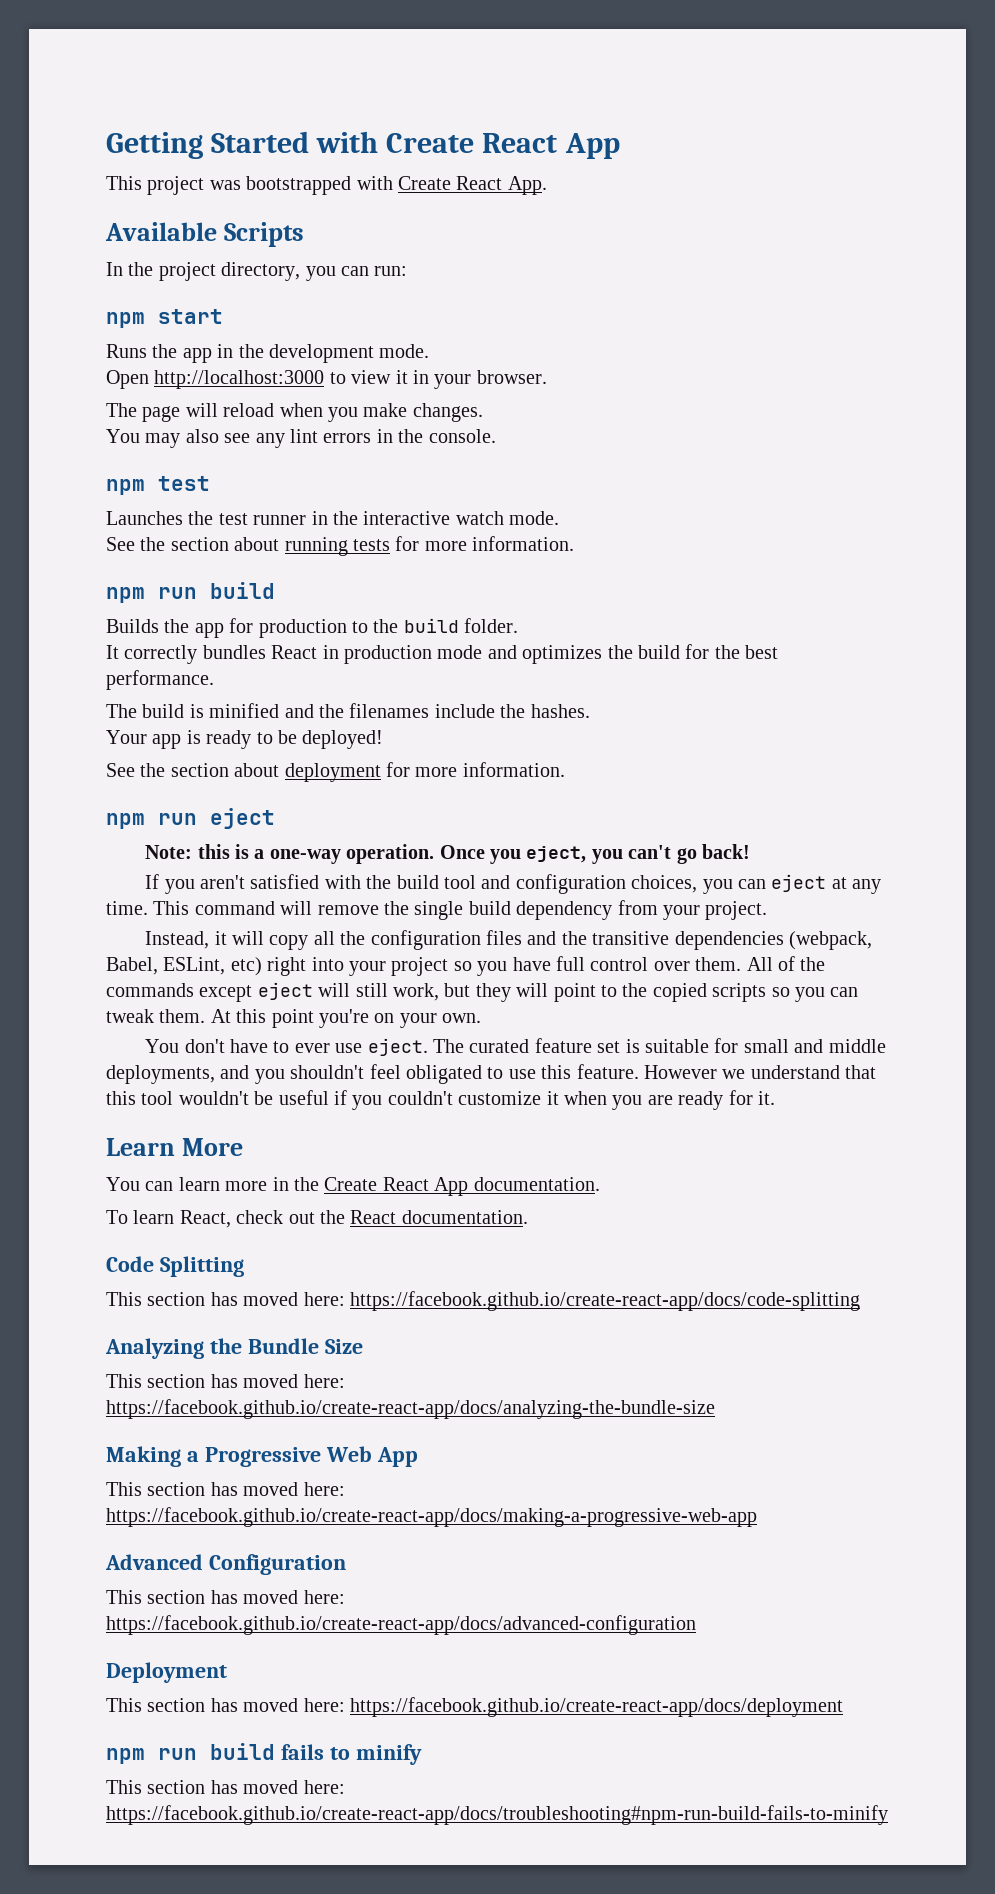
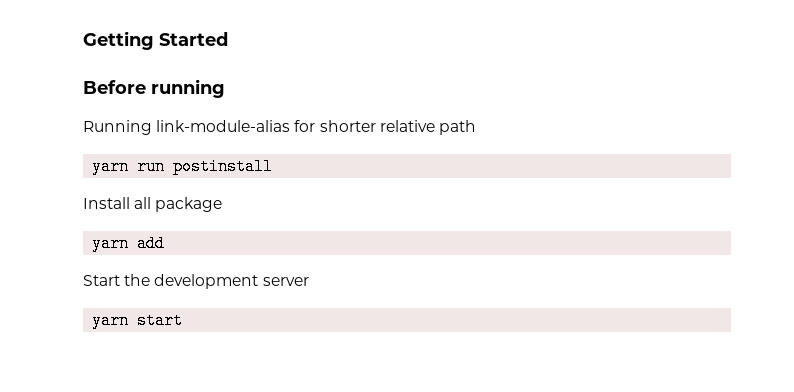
[316,131,620,159] [106,176,547,195] [105,222,304,247] [106,262,408,281] [106,309,223,328] [106,344,430,363] [106,370,547,389] [106,403,483,422] [106,429,496,448] [106,476,210,495] [106,511,560,525] [106,536,575,556] [106,582,275,603] [106,618,519,638] [106,644,779,664] [106,670,214,690] [106,703,590,718] [106,730,384,749] [106,762,565,782] [106,808,275,829] [145,844,751,864] [145,874,882,894] [106,900,768,920] [145,930,873,950] [106,956,826,976] [106,982,859,1002] [106,1009,482,1028] [145,1038,886,1056] [106,1064,877,1084] [106,1090,775,1110] [106,1138,243,1156] [106,1177,600,1196] [106,1210,528,1228] [106,1256,244,1277] [106,1291,860,1311] [105,1338,363,1359] [106,1374,345,1388] [106,1399,715,1419] [106,1446,418,1467] [106,1482,345,1496] [106,1507,757,1527] [105,1554,346,1575] [106,1590,345,1604] [106,1615,696,1635] [106,1662,227,1683] [106,1697,843,1717] [106,1743,422,1765] [106,1780,345,1794] [106,1805,888,1825] with Create React App // This project was bootstrapped with Create React App. // Available Scripts // In the project directory, you can run: // npm start // Runs the app in the development mode. // Open http://localhost:3000 to view it in your browser. // The page will reload when you make changes. // You may also see any lint errors in the console. // npm test // Launches the test runner in the interactive watch mode. // See the section about running tests for more information. // npm run build // Builds the app for production to the build folder. // It correctly bundles React in production mode and optimizes the build for the best performance. // The build is minified and the filenames include the hashes. // Your app is ready to be deployed! // See the section about deployment for more information. // npm run eject // Note: this is a one-way operation. Once you eject, you can't go back! // If you aren't satisfied with the build tool and configuration choices, you can eject at any time. This command will remove the single build dependency from your project. // Instead, it will copy all the configuration files and the transitive dependencies (webpack, Babel, ESLint, etc) right into your project so you have full control over them. All of the commands except eject will still work, but they will point to the copied scripts so you can tweak them. At this point you're on your own. // You don't have to ever use eject. The curated feature set is suitable for small and middle deployments, and you shouldn't feel obligated to use this feature. However we understand that this tool wouldn't be useful if you couldn't customize it when you are ready for it. // Learn More // You can learn more in the Create React App documentation. // To learn React, check out the React documentation. // Code Splitting // This section has moved here: https://facebook.github.io/create-react-app/docs/code-splitting // Analyzing the Bundle Size // This section has moved here: https://facebook.github.io/create-react-app/docs/analyzing-the-bundle-size // Making a Progressive Web App // This section has moved here: https://facebook.github.io/create-react-app/docs/making-a-progressive-web-app // Advanced Configuration // This section has moved here: https://facebook.github.io/create-react-app/docs/advanced-configuration // Deployment // This section has moved here: https://facebook.github.io/create-react-app/docs/deployment // npm run build fails to minify // This section has moved here: https://facebook.github.io/create-react-app/docs/troubleshooting#npm-run-build-fails-to-minify -> [83,79,225,98] [83,120,476,135] [92,158,274,175] [83,197,223,212] [92,235,166,252] [83,274,309,289] [92,312,184,329] // Before running // Running link-module-alias for shorter relative path // yarn run postinstall // Install all package // yarn add // Start the development server // yarn start

